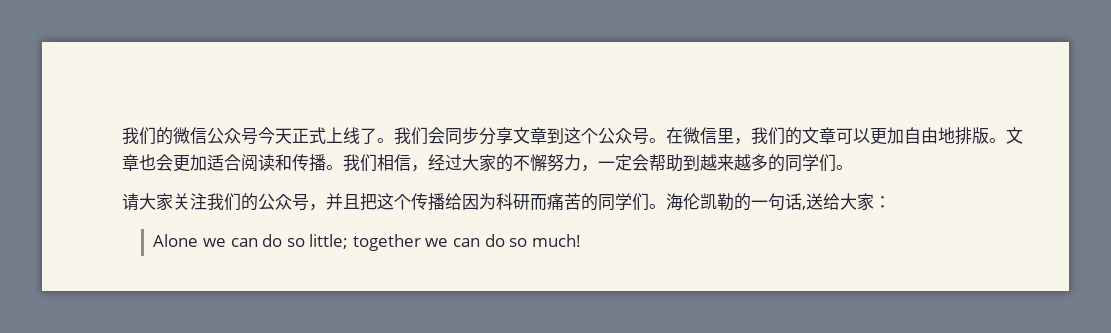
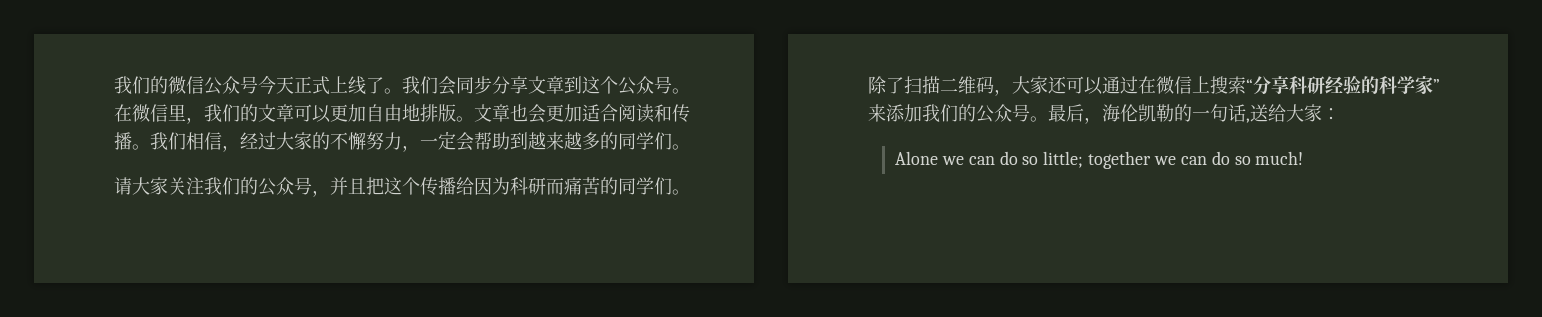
(666, 206) none -> [868,76,1440,96] [868,104,1102,124] 除了扫描二维码，大家还可以通过在微信上搜索“分享科研经验的科学家”来添加我们的公众号。最后，

